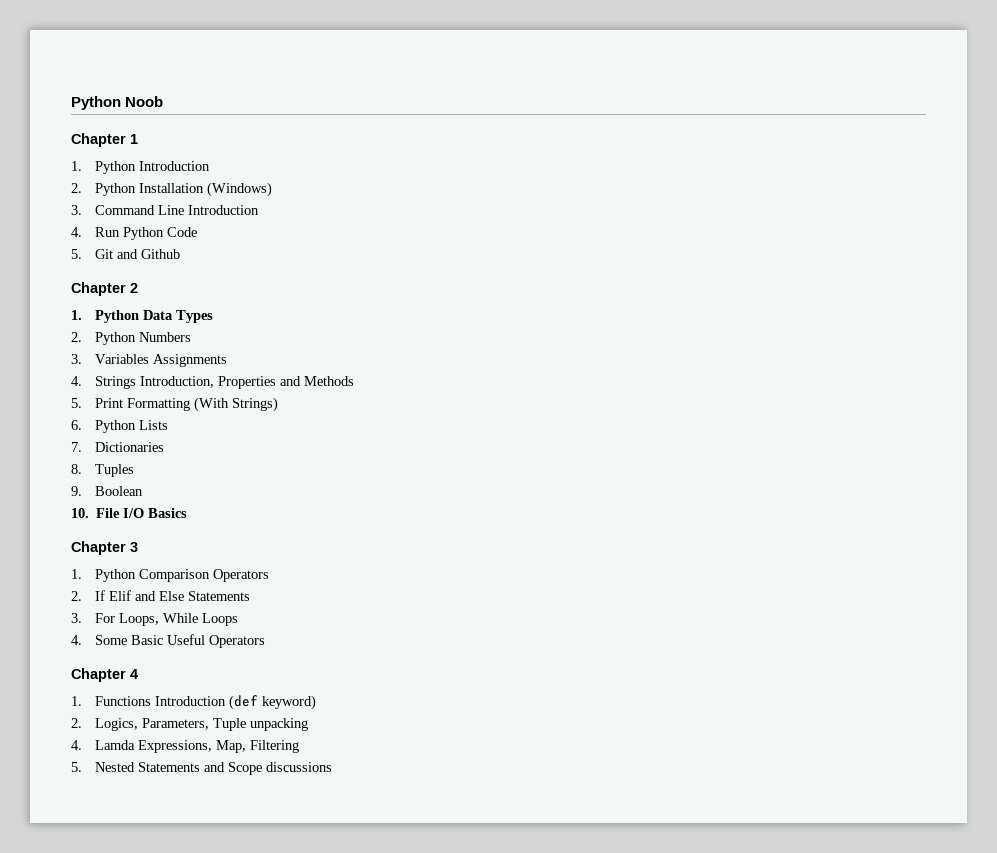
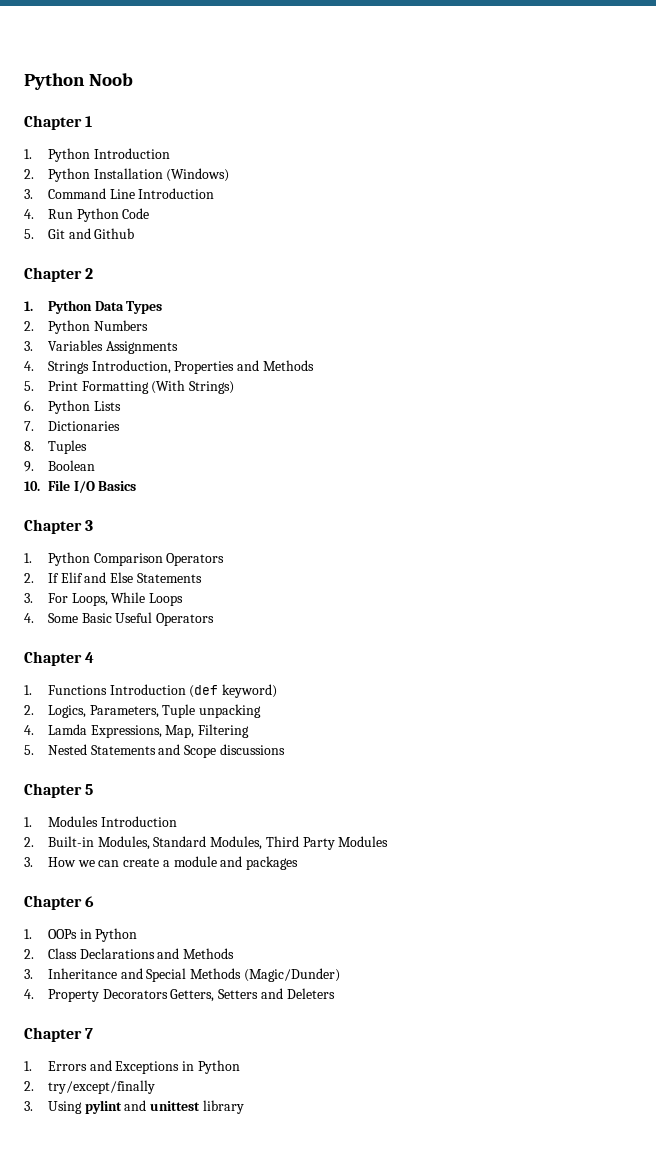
(332, 767) none -> [24,783,94,798] [24,816,177,827] [24,836,389,850] [24,856,299,870] [24,895,95,910] [24,928,138,942] [24,948,235,959] [24,968,340,982] [24,988,335,1002] [24,1027,94,1042] [24,1060,240,1074] [24,1080,155,1094] [24,1100,244,1114] // Chapter 5 // 1. Modules Introduction // 2. Built-in Modules, Standard Modules, Third Party Modules // 3. How we can create a module and packages // Chapter 6 // 1. OOPs in Python // 2. Class Declarations and Methods // 3. Inheritance and Special Methods (Magic/Dunder) // 4. Property Decorators Getters, Setters and Deleters // Chapter 7 // 1. Errors and Exceptions in Python // 2. try/except/finally // 3. Using pylint and unittest library

